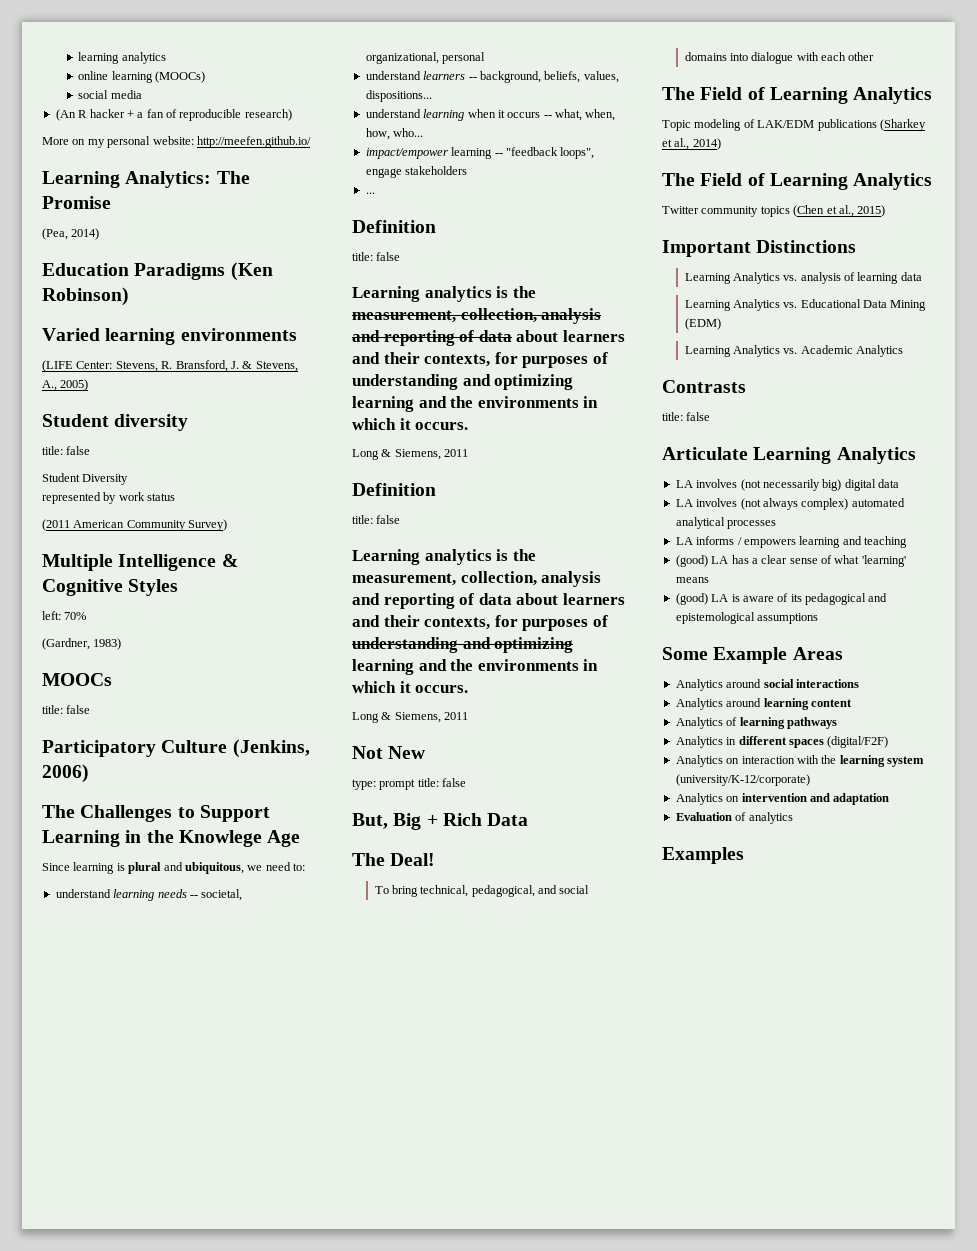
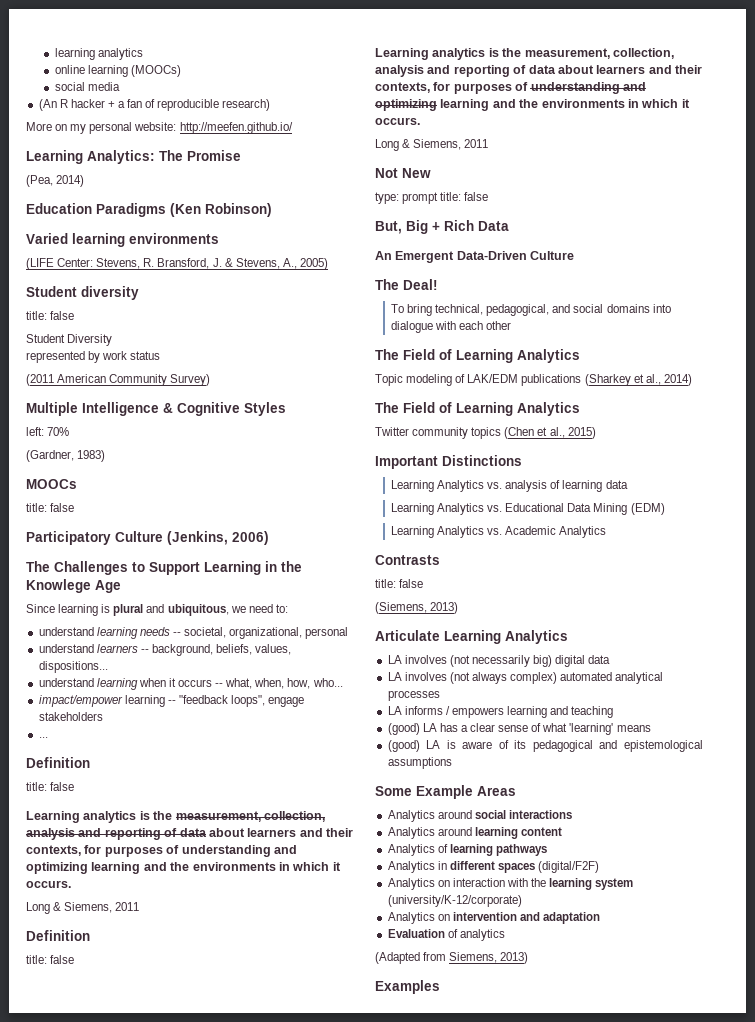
(529, 819) none -> [375,251,575,263] // An Emergent Data-Driven Culture
(711, 416) none -> [375,602,459,614] // (Siemens, 2013)
(793, 818) none -> [375,952,529,964] // (Adapted from Siemens, 2013)

